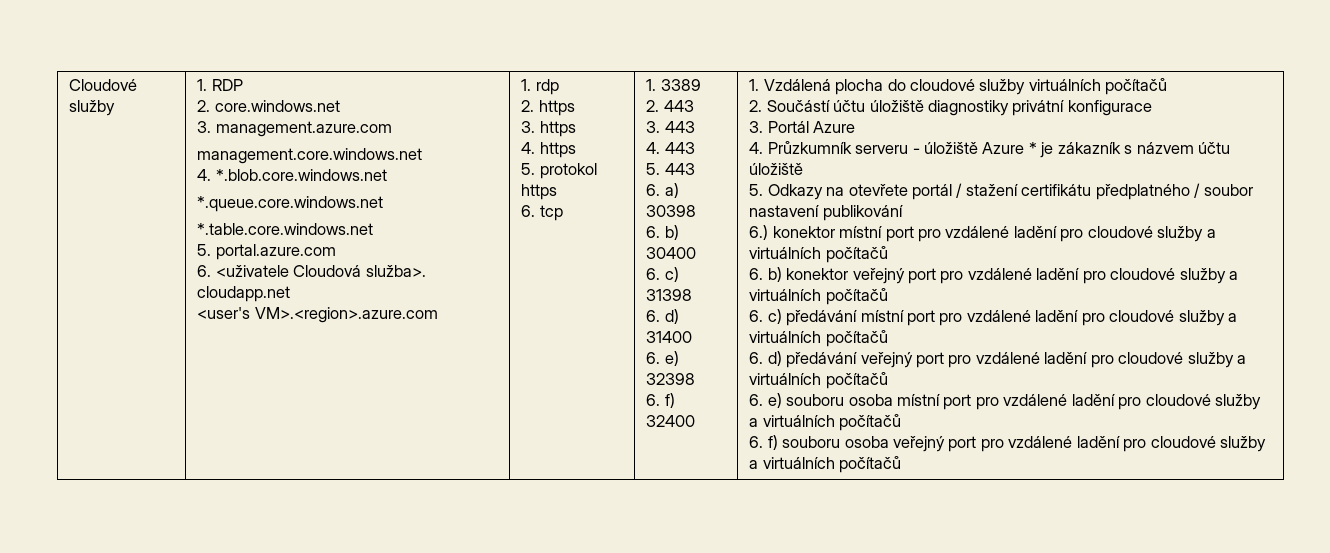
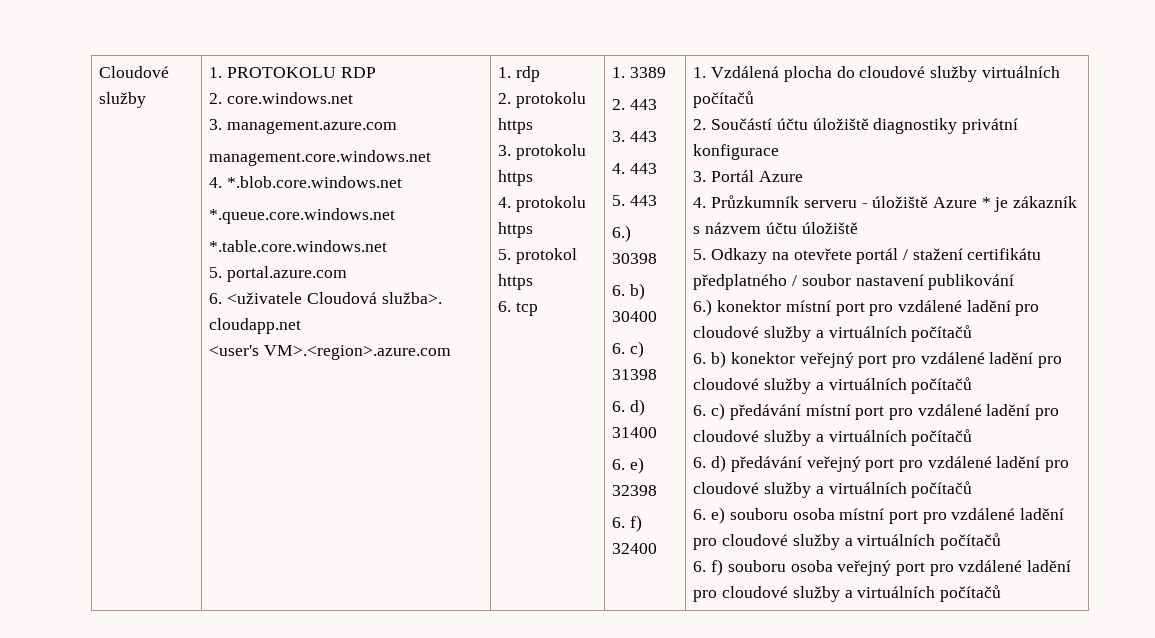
(208, 85) none -> [227,67,337,78] PROTOKOLU
(535, 106) none -> [516,92,587,108] protokolu
(536, 127) none -> [516,144,587,160] protokolu
(536, 148) none -> [516,196,587,212] protokolu
[646,183,679,198] 6. a) -> [612,225,632,242] 6.)

